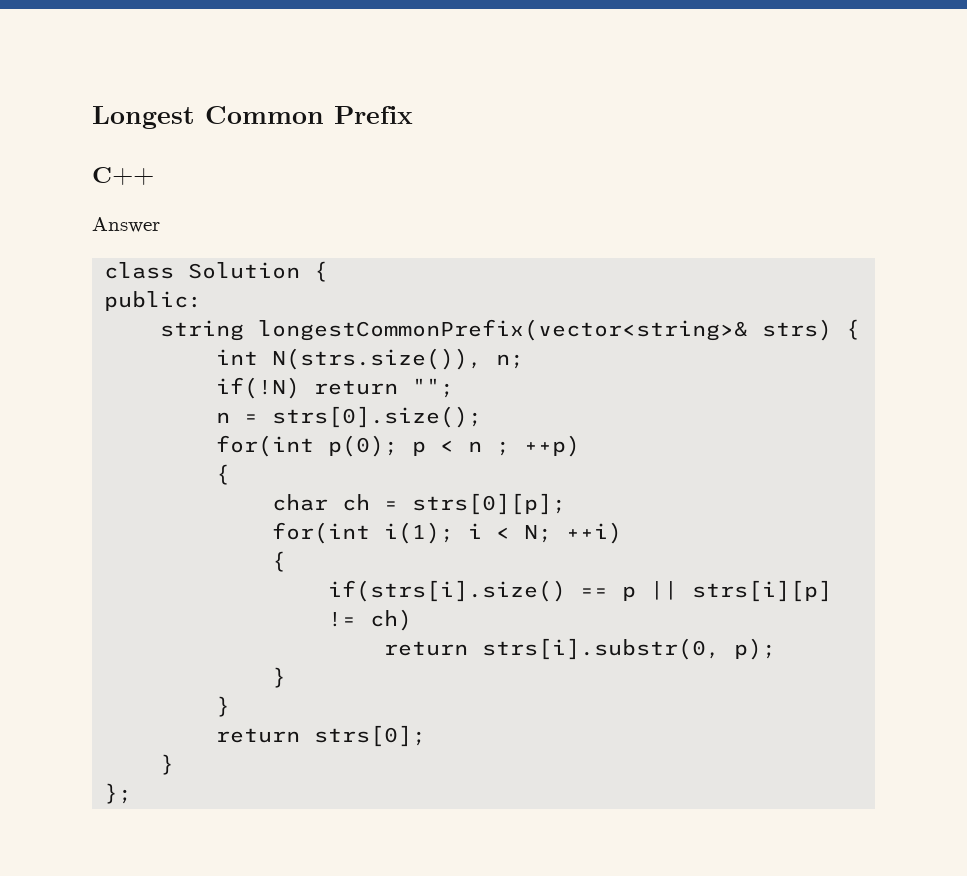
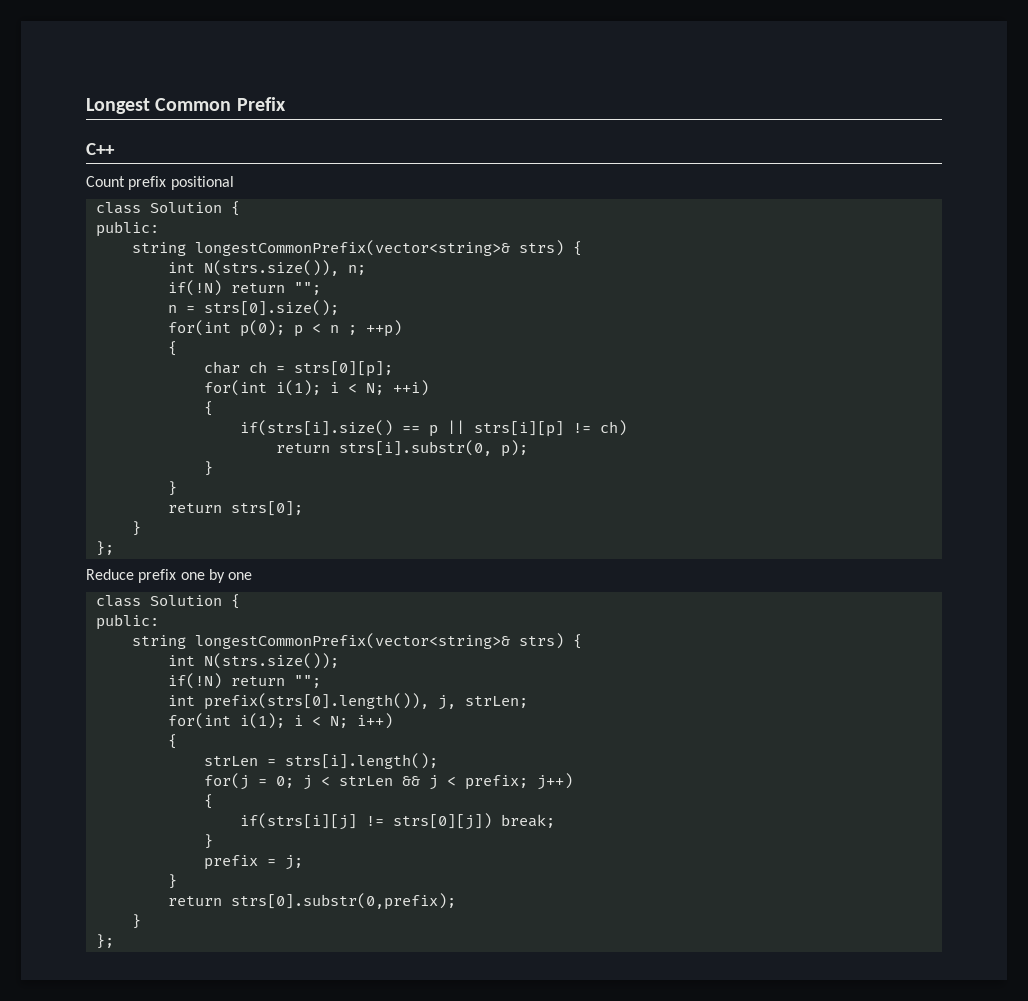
[92,217,160,233] Answer -> [86,176,234,190] Count prefix positional
(133, 793) none -> [86,569,253,583] [95,594,240,609] [95,614,159,630] [131,633,582,649] [167,653,339,669] [167,673,321,689] [167,693,528,710] [167,713,393,729] [167,734,177,749] [203,753,438,769] [203,773,573,790] [203,794,213,809] [239,813,555,830] [203,834,213,849] [203,855,303,870] [167,874,177,889] [167,893,456,910] [131,914,141,929] [95,934,114,949] // Reduce prefix one by one // class Solution { // public: // string longestCommonPrefix(vector<string>& strs) { // int N(strs.size()); // if(!N) return ""; // int prefix(strs[0].length()), j, strLen; // for(int i(1); i < N; i++) // { // strLen = strs[i].length(); // for(j = 0; j < strLen && j < prefix; j++) // { // if(strs[i][j] != strs[0][j]) break; // } // prefix = j; // } // return strs[0].substr(0,prefix); // } // };

